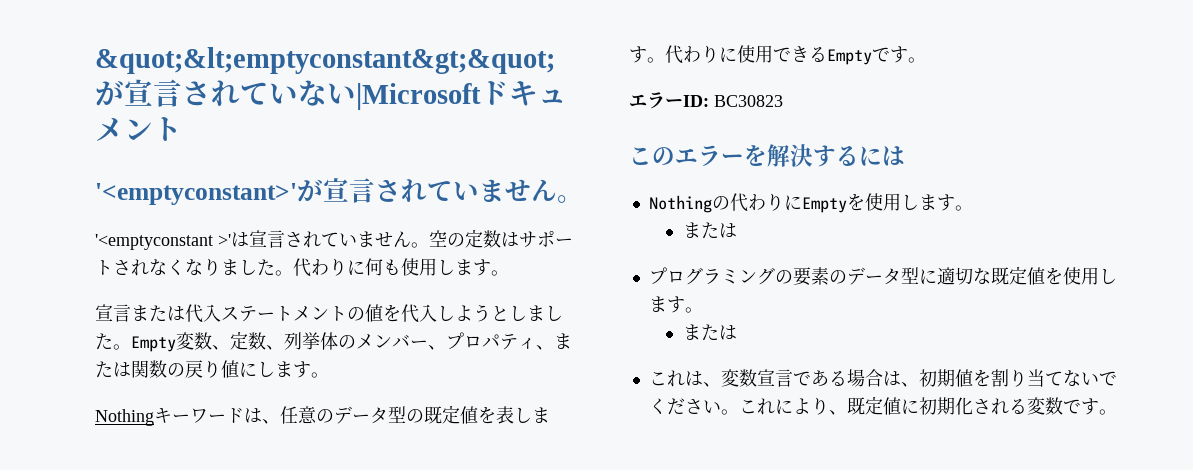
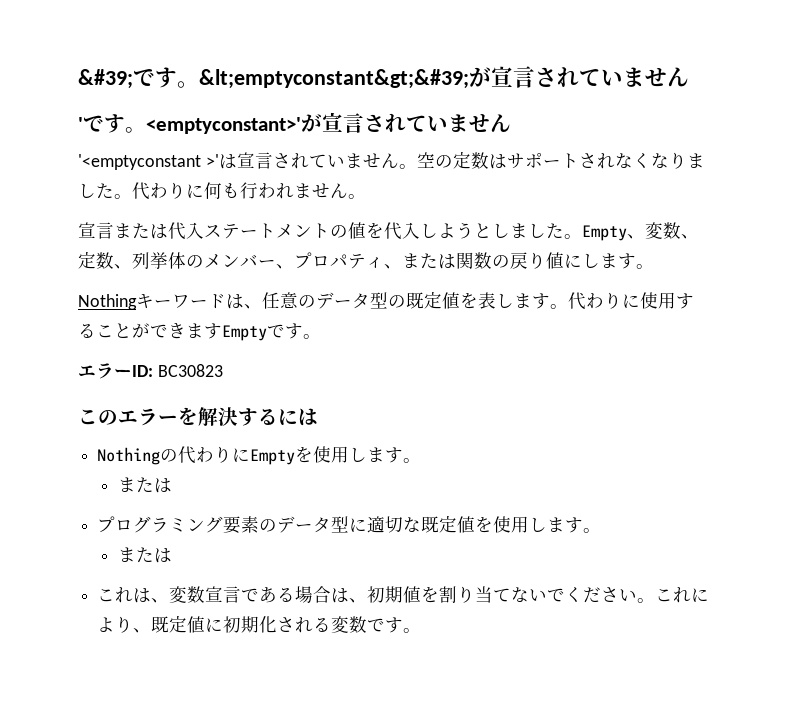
[95,47,555,74] [95,79,567,110] [95,117,182,141] [95,178,583,205] &quot;&lt;emptyconstant&gt;&quot;が宣言されていない|Microsoftドキュメント // '<emptyconstant>'が宣言されていません。 -> [78,66,689,89] [78,112,511,134] &#39;です。&lt;emptyconstant&gt;&#39;が宣言されていません // 'です。<emptyconstant>'が宣言されていません
[401,258,491,276] 使用します -> [240,182,348,199] 行われません
(176, 344) none -> [627,234,645,239] 、
[773,46,827,62] できる -> [676,293,694,309] [78,323,222,339] することができます
[774,270,793,284] の -> (224, 524) none

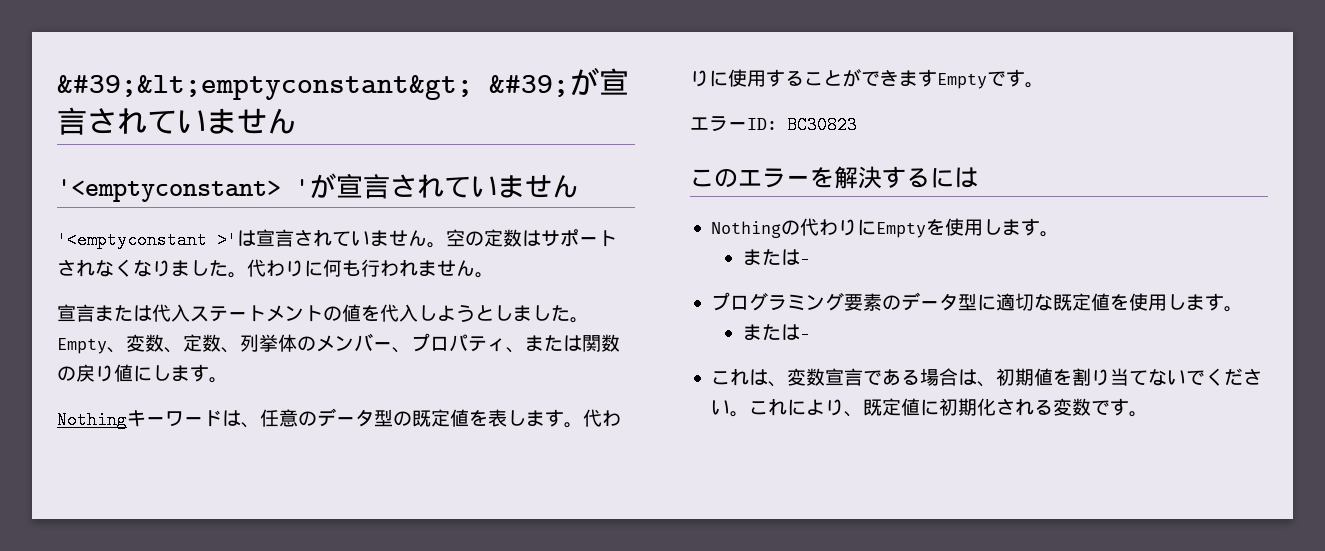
[78,66,689,89] [78,114,301,134] &#39;です。&lt;emptyconstant&gt;&#39;が宣言されていません // 'です。<emptyconstant>' -> [57,67,629,100] [57,107,297,135] [57,179,309,202] &#39;&lt;emptyconstant&gt; &#39;が宣言されていません // '<emptyconstant> '
(172, 485) none -> [799,250,810,268] -
(172, 555) none -> [799,325,810,343] -

